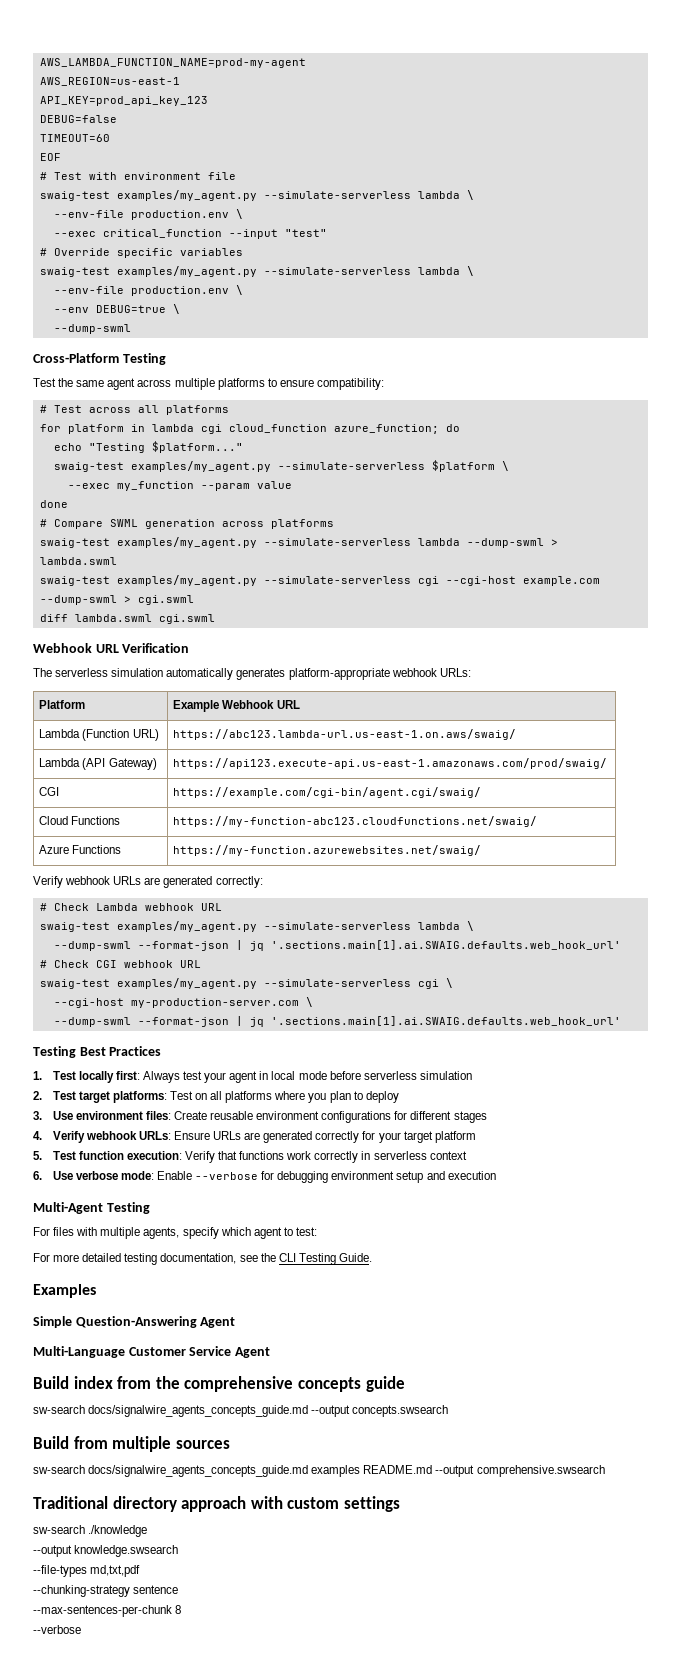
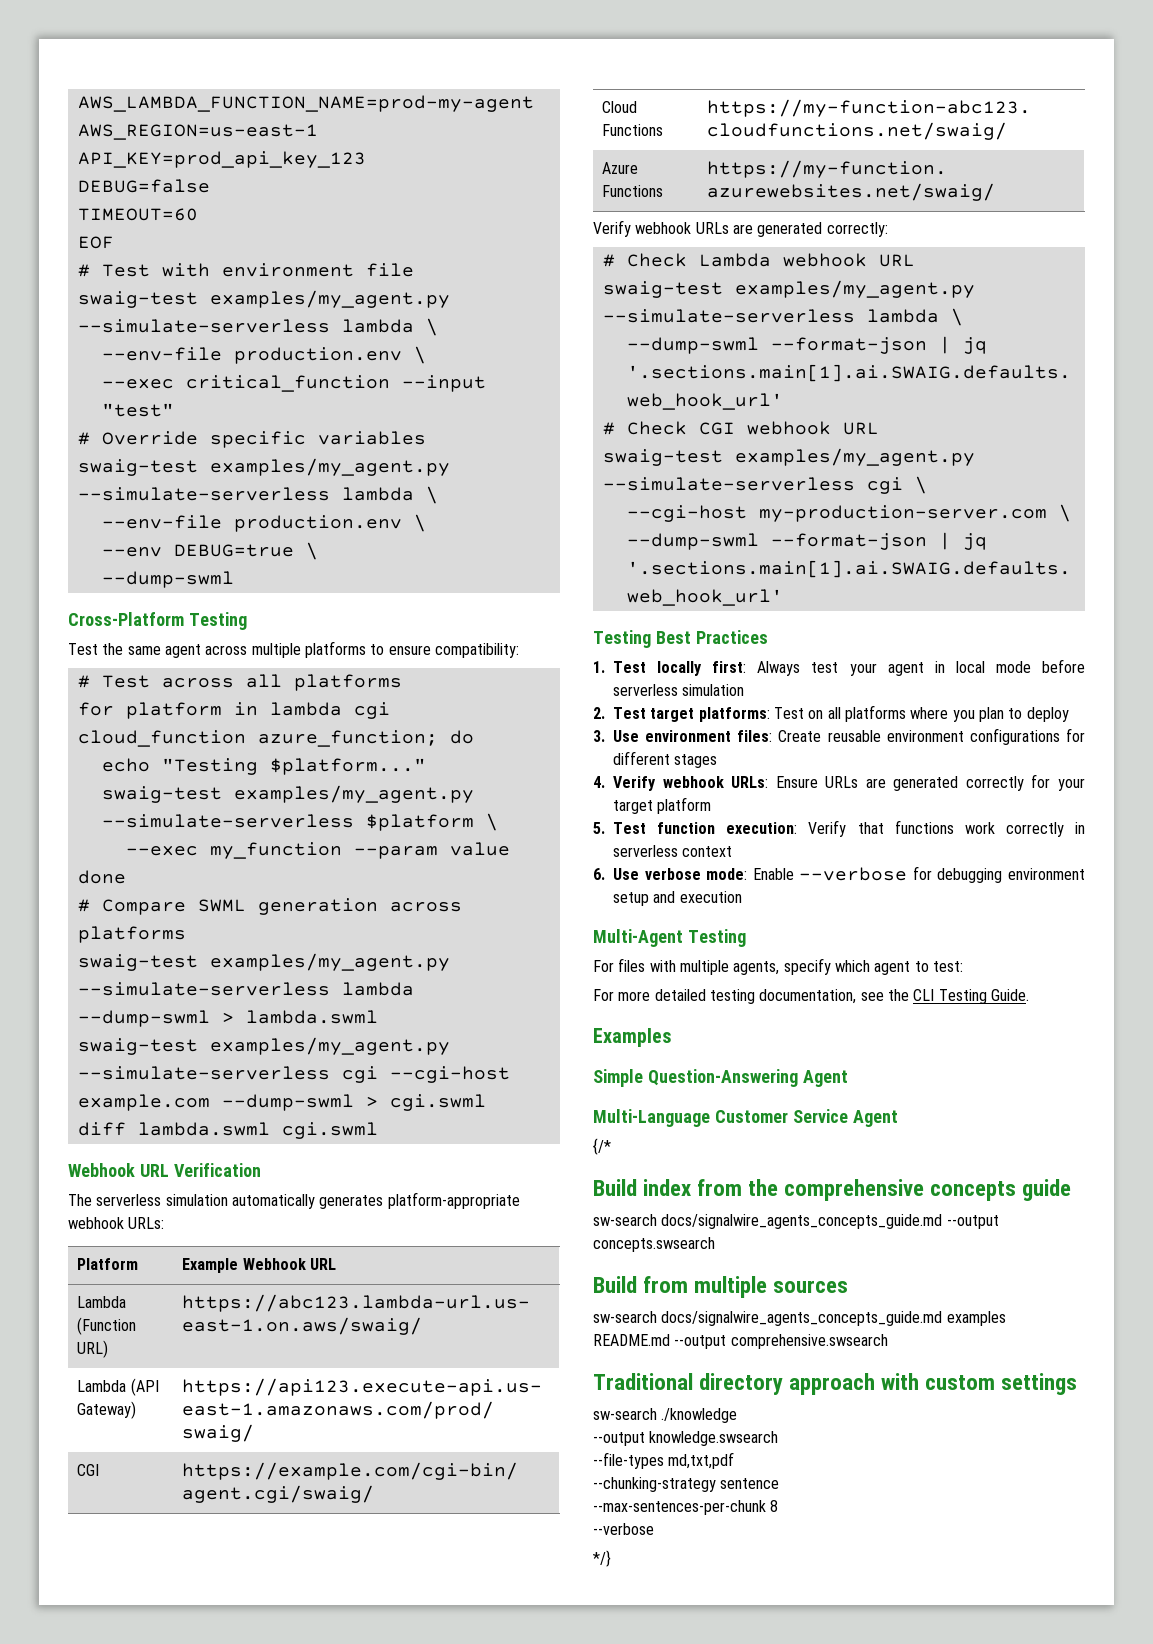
(270, 1352) none -> [593,1138,611,1155] // {/*
(81, 1629) none -> [593,1550,611,1567] // */}

